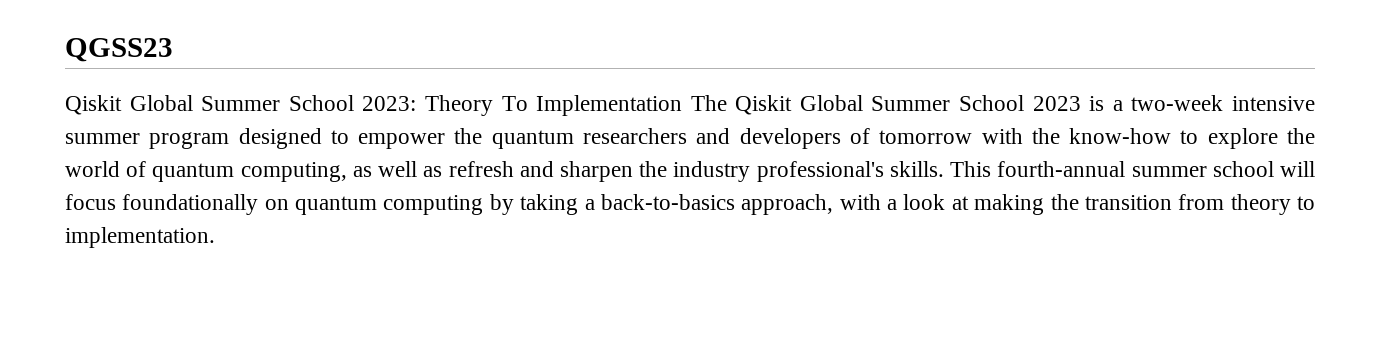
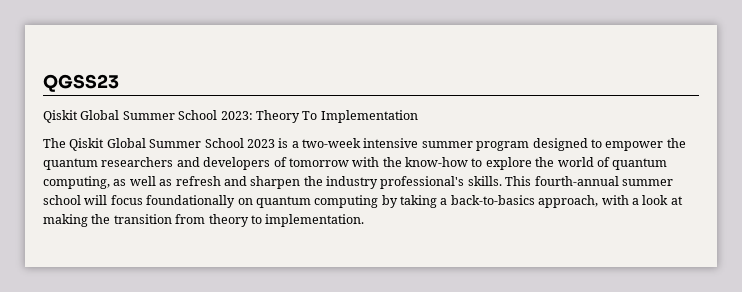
(683, 105) none -> (418, 116) //

